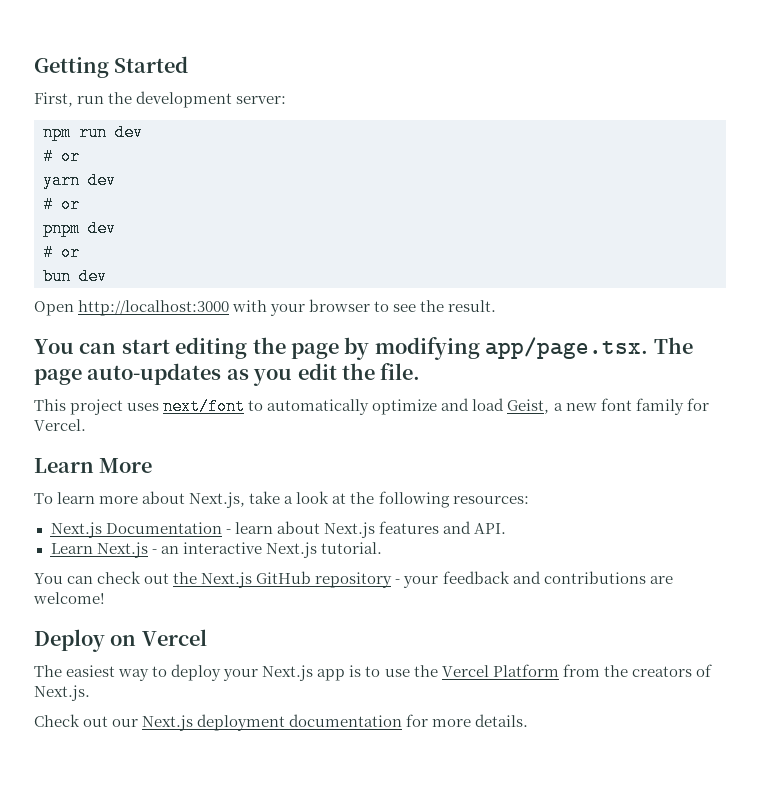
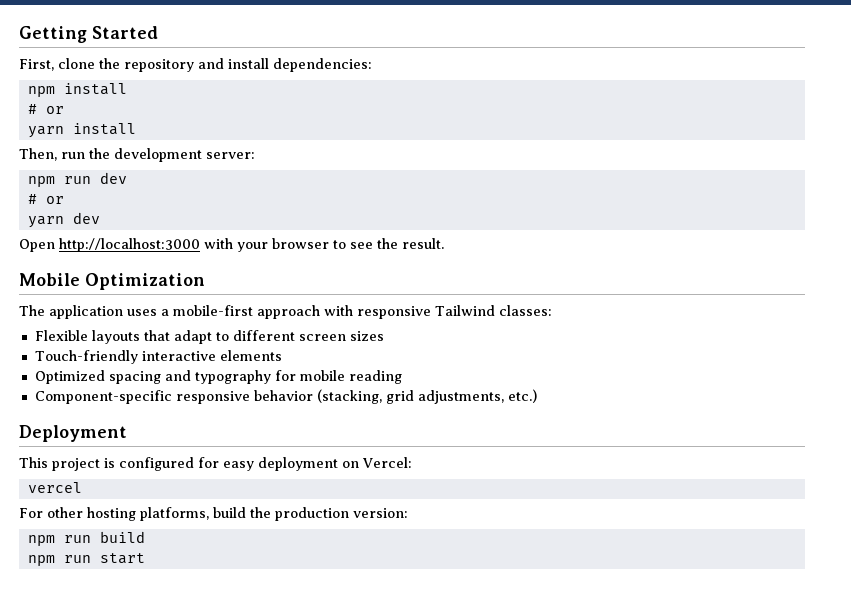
(73, 99) none -> [58,58,372,72] [27,83,127,97] [27,104,64,114] [27,123,136,138] [19,148,57,161] clone the repository and install dependencies: // npm install // # or // yarn install // Then,
[43,196,80,213] [43,220,116,237] [43,244,80,261] [43,268,107,285] // # or // pnpm dev // # or // bun dev -> (100, 218) none
[34,337,693,360] [34,363,421,386] [34,398,709,415] [34,419,86,431] [34,458,153,473] [34,491,529,508] [50,521,506,538] [50,542,382,558] [34,571,673,588] [33,592,105,604] [34,629,207,652] [34,664,712,681] [34,685,90,701] [34,714,529,731] You can start editing the page by modifying app/page.tsx. The page auto-updates as you edit the file. // This project uses next/font to automatically optimize and load Geist, a new font family for Vercel. // Learn More // To learn more about Next.js, take a look at the following resources: // Next.js Documentation - learn about Next.js features and API. // Learn Next.js - an interactive Next.js tutorial. // You can check out the Next.js GitHub repository - your feedback and contributions are welcome! // Deploy on Vercel // The easiest way to deploy your Next.js app is to use the Vercel Platform from the creators of Next.js. // Check out our Next.js deployment documentation for more details. -> [19,273,205,290] [19,305,552,319] [34,330,384,344] [34,350,282,364] [34,370,402,384] [34,389,537,404] [19,425,127,442] [19,457,412,471] [27,482,82,493] [19,507,408,521] [27,531,145,546] [27,553,145,566] Mobile Optimization // The application uses a mobile-first approach with responsive Tailwind classes: // Flexible layouts that adapt to different screen sizes // Touch-friendly interactive elements // Optimized spacing and typography for mobile reading // Component-specific responsive behavior (stacking, grid adjustments, etc.) // Deployment // This project is configured for easy deployment on Vercel: // vercel // For other hosting platforms, build the production version: // npm run build // npm run start

